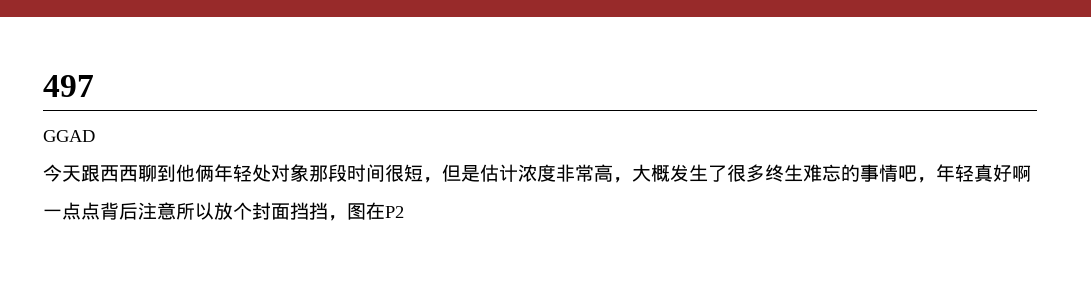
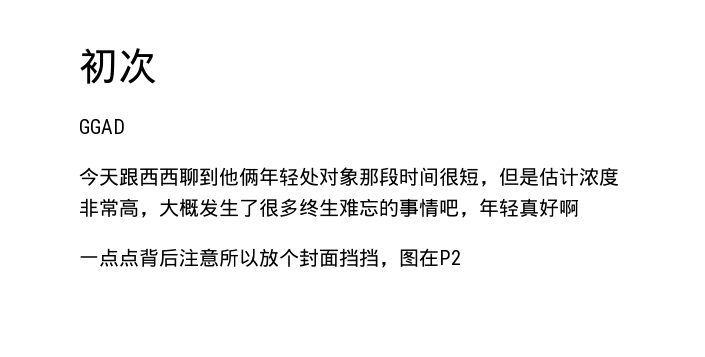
[43,75,94,97] 497 -> [79,48,157,84] 初次

